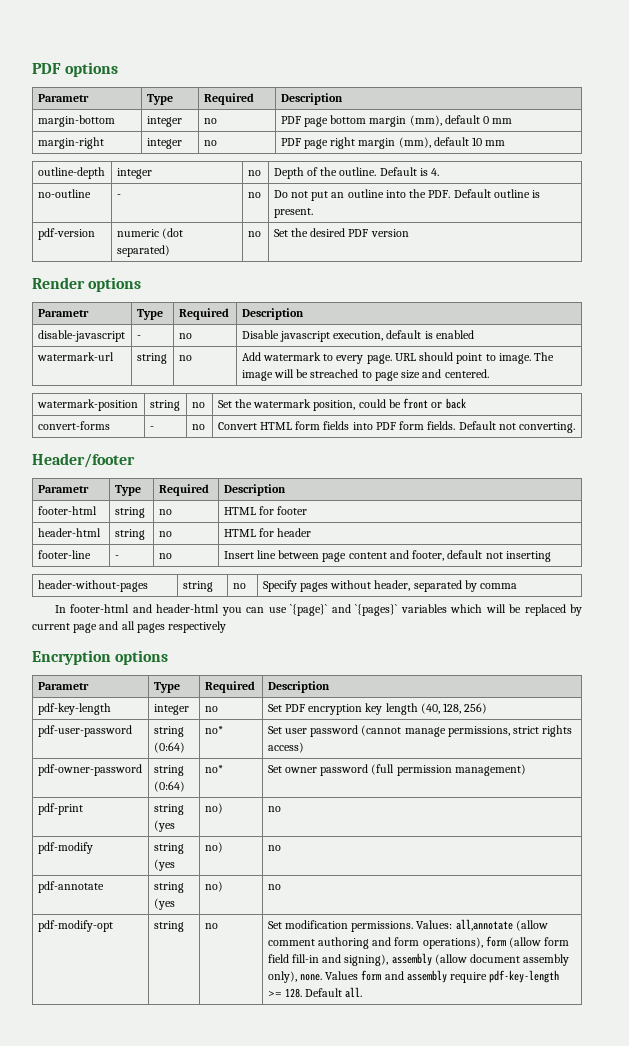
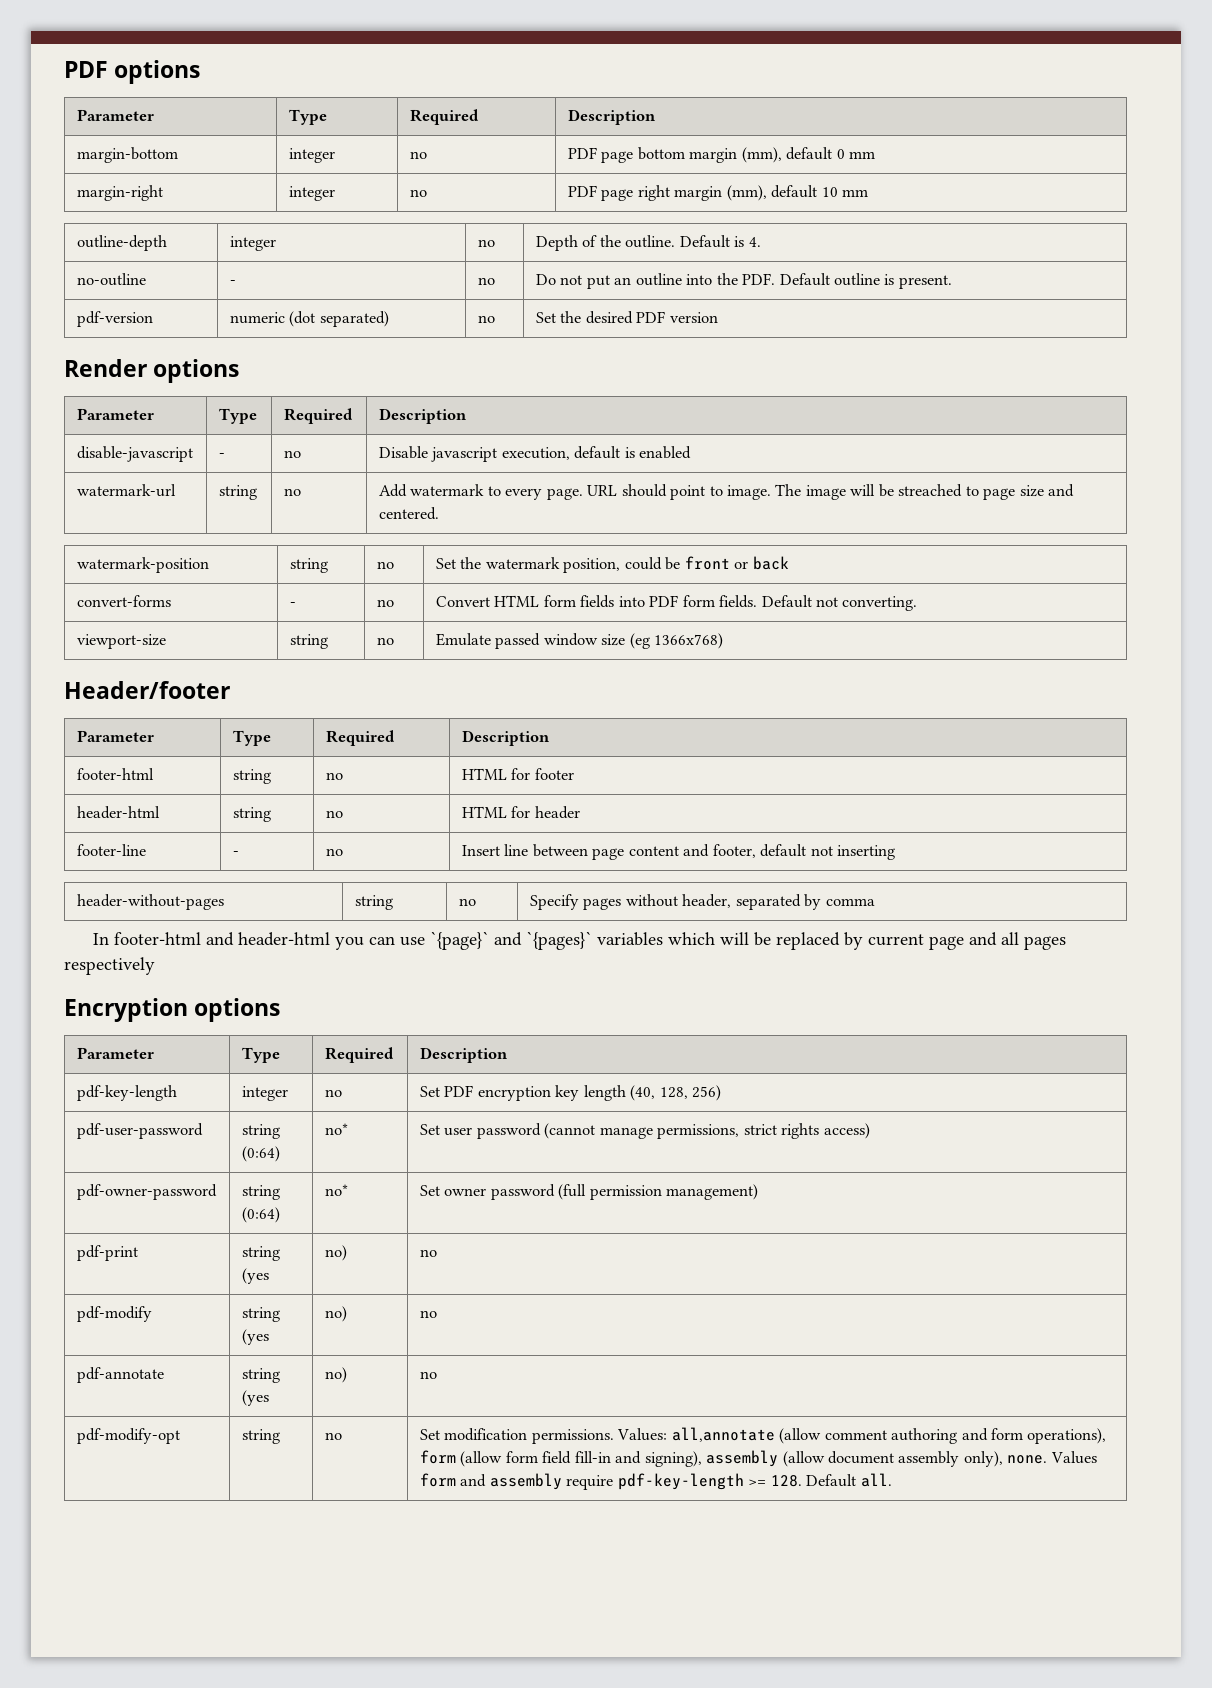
[37,94,89,102] Parametr -> [76,109,154,121] Parameter
[37,309,89,317] Parametr -> [76,408,154,420] Parameter
(576, 427) none -> [76,634,166,649] [289,634,328,649] [376,637,394,645] [435,633,724,649] // viewport-size | string | no | Emulate passed window size (eg 1366x768)
[37,485,89,493] Parametr -> [76,730,154,742] Parameter
[37,682,89,690] Parametr -> [76,1047,154,1059] Parameter

